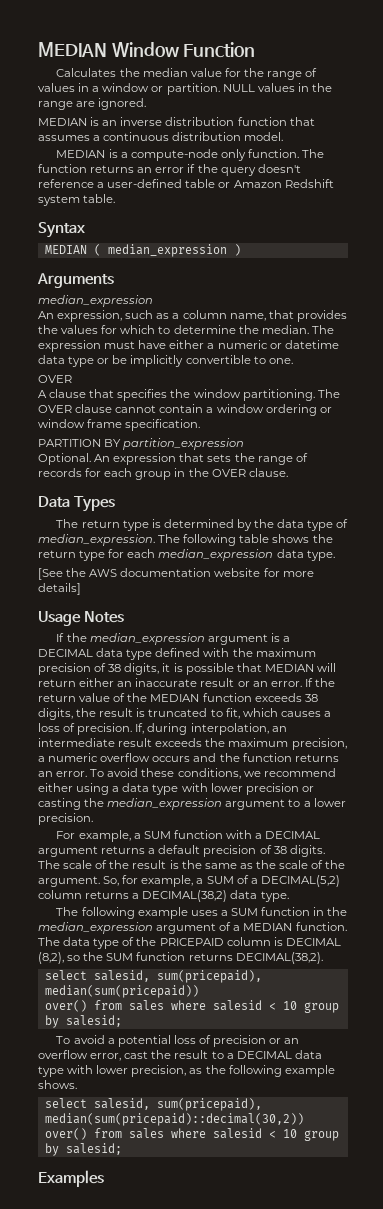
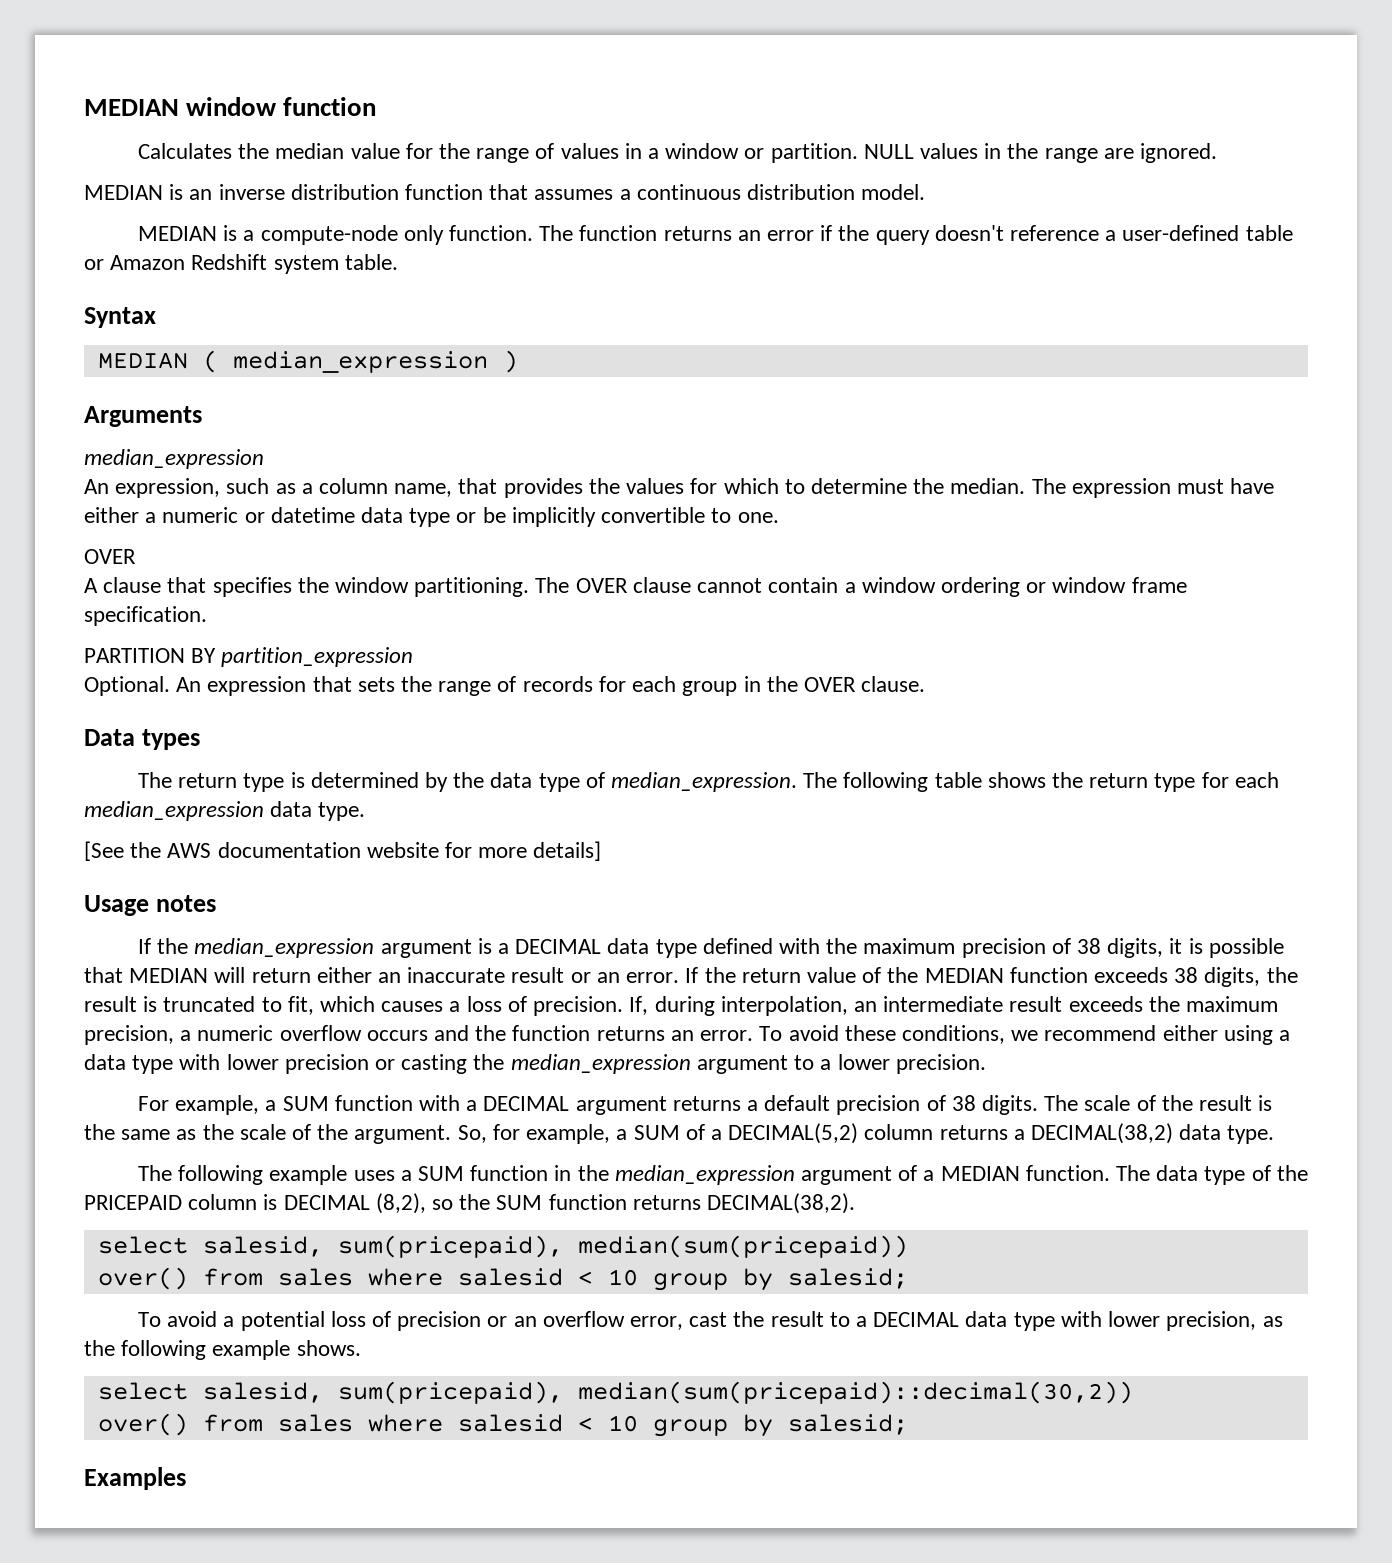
[38,42,256,58] MEDIAN Window Function -> [84,97,377,116] MEDIAN window function
[74,496,116,512] Types -> [141,729,200,750] types
[84,611,125,623] Notes -> [155,895,216,912] notes

